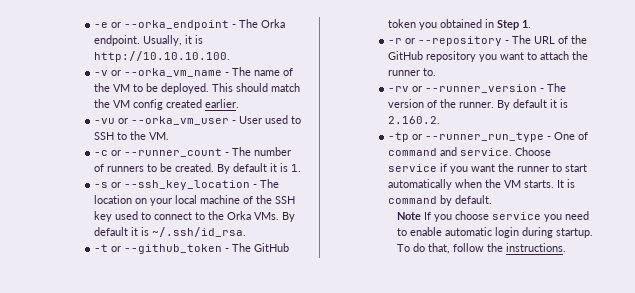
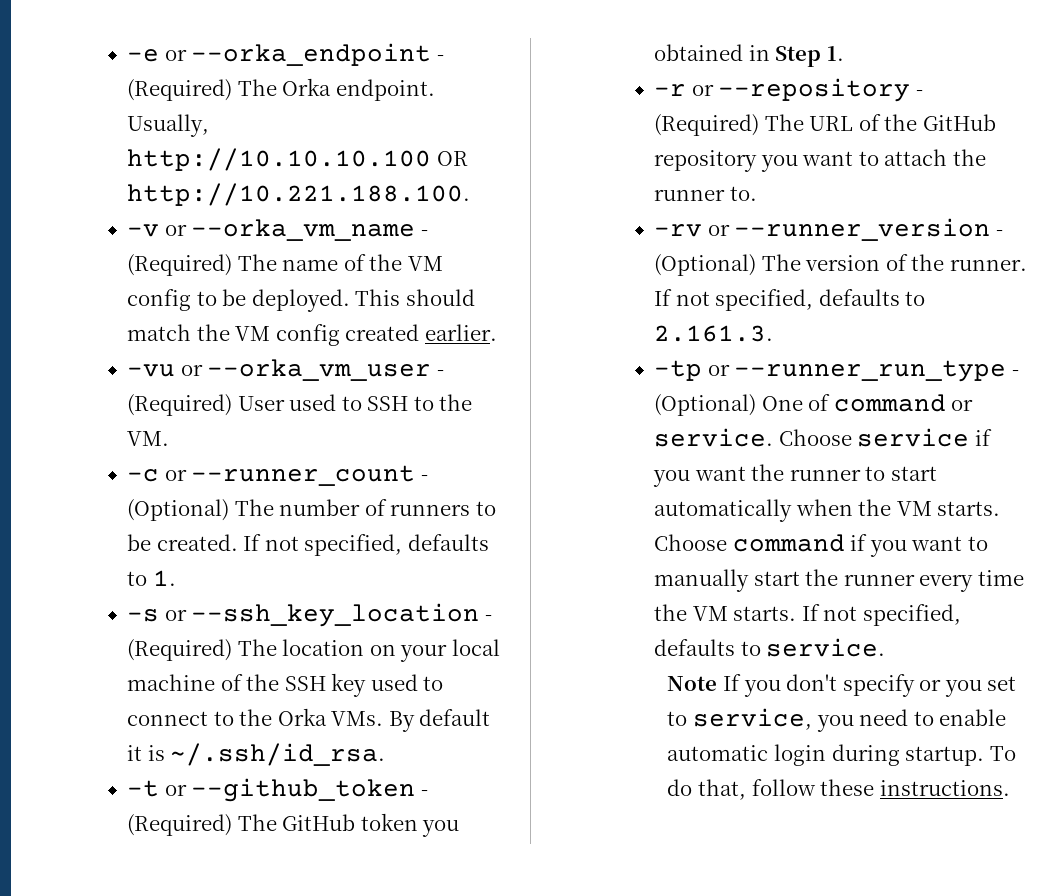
(237, 26) none -> [127,79,233,101] (Required)
[185,35,204,44] [94,51,231,62] it is http://10.10.10.100. -> [127,148,468,171] [127,183,471,206] http://10.10.10.100 OR http://10.221.188.100.
(230, 74) none -> [127,254,233,276] (Required)
(131, 88) none -> [127,289,192,311] config
(237, 122) none -> [127,394,233,416] (Required)
(230, 154) none -> [127,499,230,521] (Optional)
[217,163,289,174] By default it is -> [243,534,489,556] [127,571,148,586] If not specified, defaults to
(258, 186) none -> [127,639,233,661] (Required)
(230, 250) none -> [127,814,233,836] (Required)
(510, 42) none -> [654,114,760,136] (Required)
(545, 90) none -> [654,254,757,276] (Optional)
[497,99,569,110] [388,116,441,124] By default it is 2.160.2. -> [654,289,926,311] [654,325,774,342] If not specified, defaults to 2.161.3.
(552, 138) none -> [654,394,757,416] (Optional)
[440,147,458,156] and -> [951,399,974,411] or
[557,179,576,188] [388,195,493,206] [397,211,542,222] It is command by default. // Note If you choose service -> [654,534,988,557] [654,569,1024,592] [654,604,961,626] [654,638,886,657] [667,674,1017,697] [667,708,812,730] Choose command if you want to manually start the runner every time the VM starts. If not specified, defaults to service. // Note If you don't specify or you set to service,
[487,243,504,252] the -> [820,779,875,796] these

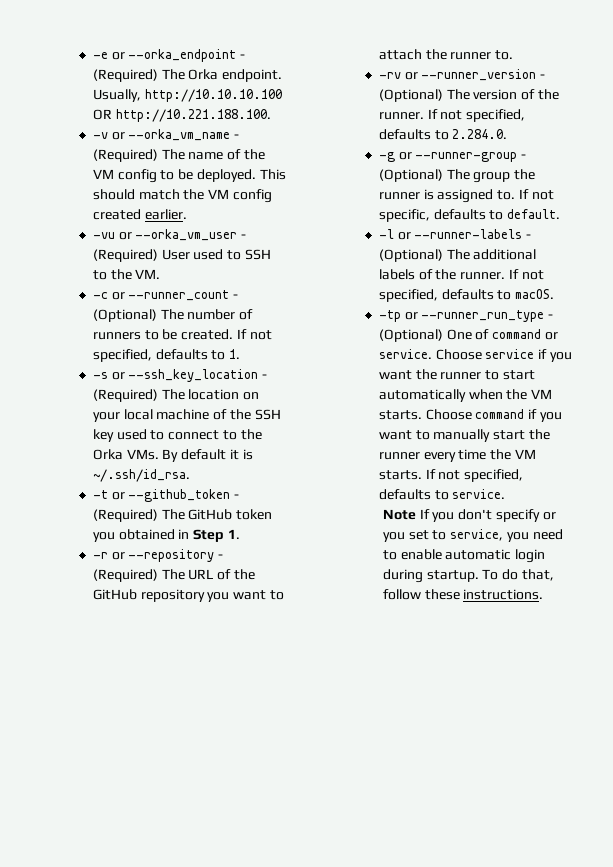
[654,325,774,342] 2.161.3. -> [452,129,508,139] [378,152,527,162] [378,169,536,183] [378,189,554,203] [378,209,561,222] [378,229,532,240] [378,249,537,262] [378,269,544,280] [378,289,555,302] 2.284.0. // -g or --runner-group - (Optional) The group the runner is assigned to. If not specific, defaults to default. // -l or --runner-labels - (Optional) The additional labels of the runner. If not specified, defaults to macOS.

